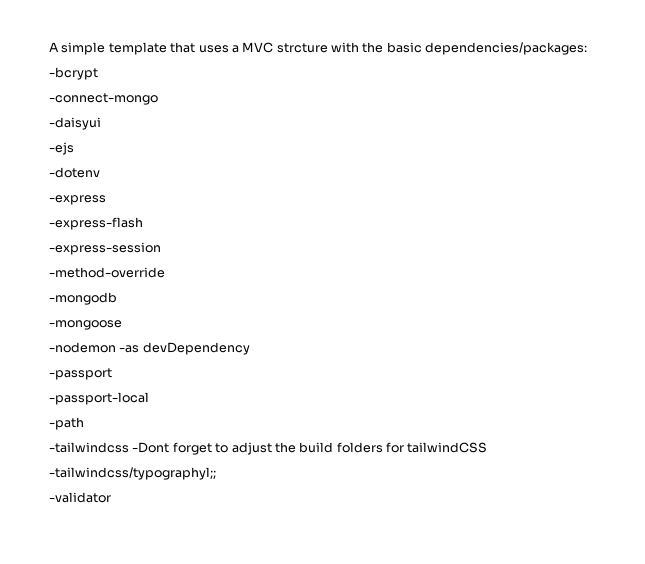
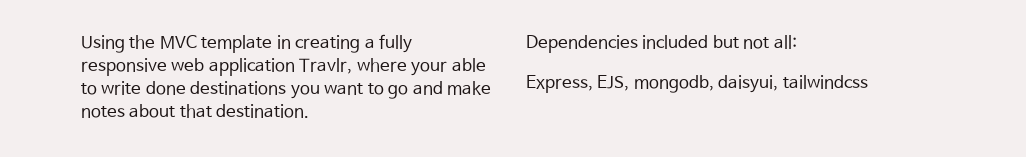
[49,42,588,55] [49,67,98,80] [49,93,158,105] [49,117,101,130] [49,142,74,155] [49,167,100,178] [49,195,106,205] [49,217,143,230] [49,242,161,255] [49,267,165,278] [49,292,117,305] [49,320,122,330] [49,342,250,355] [49,368,112,380] [49,392,149,405] [49,417,84,430] [49,442,488,455] [49,467,216,480] [49,492,111,503] A simple template that uses a MVC strcture with the basic dependencies/packages: // -bcrypt // -connect-mongo // -daisyui // -ejs // -dotenv // -express // -express-flash // -express-session // -method-override // -mongodb // -mongoose // -nodemon -as devDependency // -passport // -passport-local // -path // -tailwindcss -Dont forget to adjust the build folders for tailwindCSS // -tailwindcss/typographyl;; // -validator -> [81,34,413,53] [81,58,486,76] [81,81,492,99] [81,104,310,118] [526,35,797,53] [526,75,868,93] Using the MVC template in creating a fully responsive web application Travlr, where your able to write done destinations you want to go and make notes about that destination. // Dependencies included but not all: // Express, EJS, mongodb, daisyui, tailwindcss

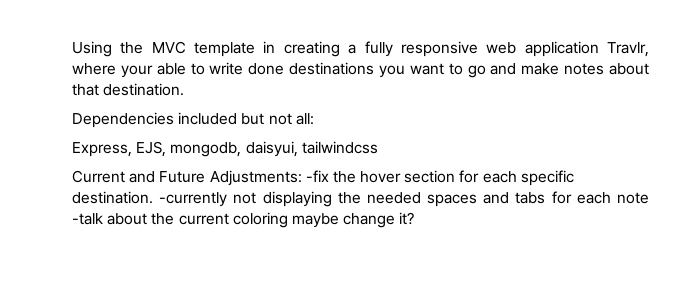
(868, 82) none -> [72,170,574,186] [72,191,649,207] [72,212,415,228] // Current and Future Adjustments: -fix the hover section for each specific destination. -currently not displaying the needed spaces and tabs for each note -talk about the current coloring maybe change it?

